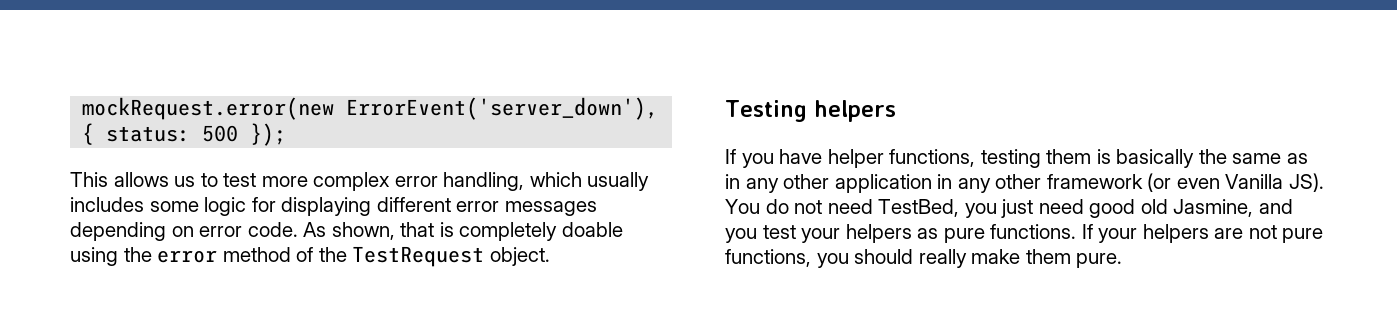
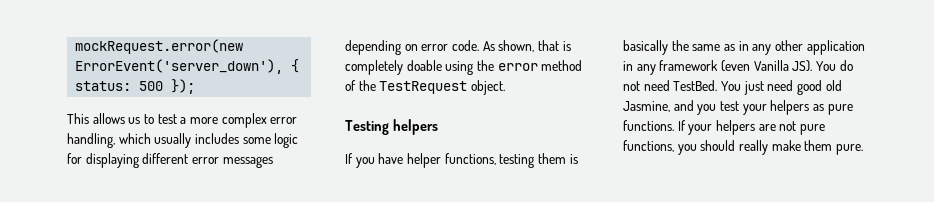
(257, 180) none -> [180,117,187,124] a
[995,173,1220,192] other framework (or even -> [659,60,750,72] framework (even
[878,199,997,218] TestBed, you -> [673,80,741,91] TestBed. You

